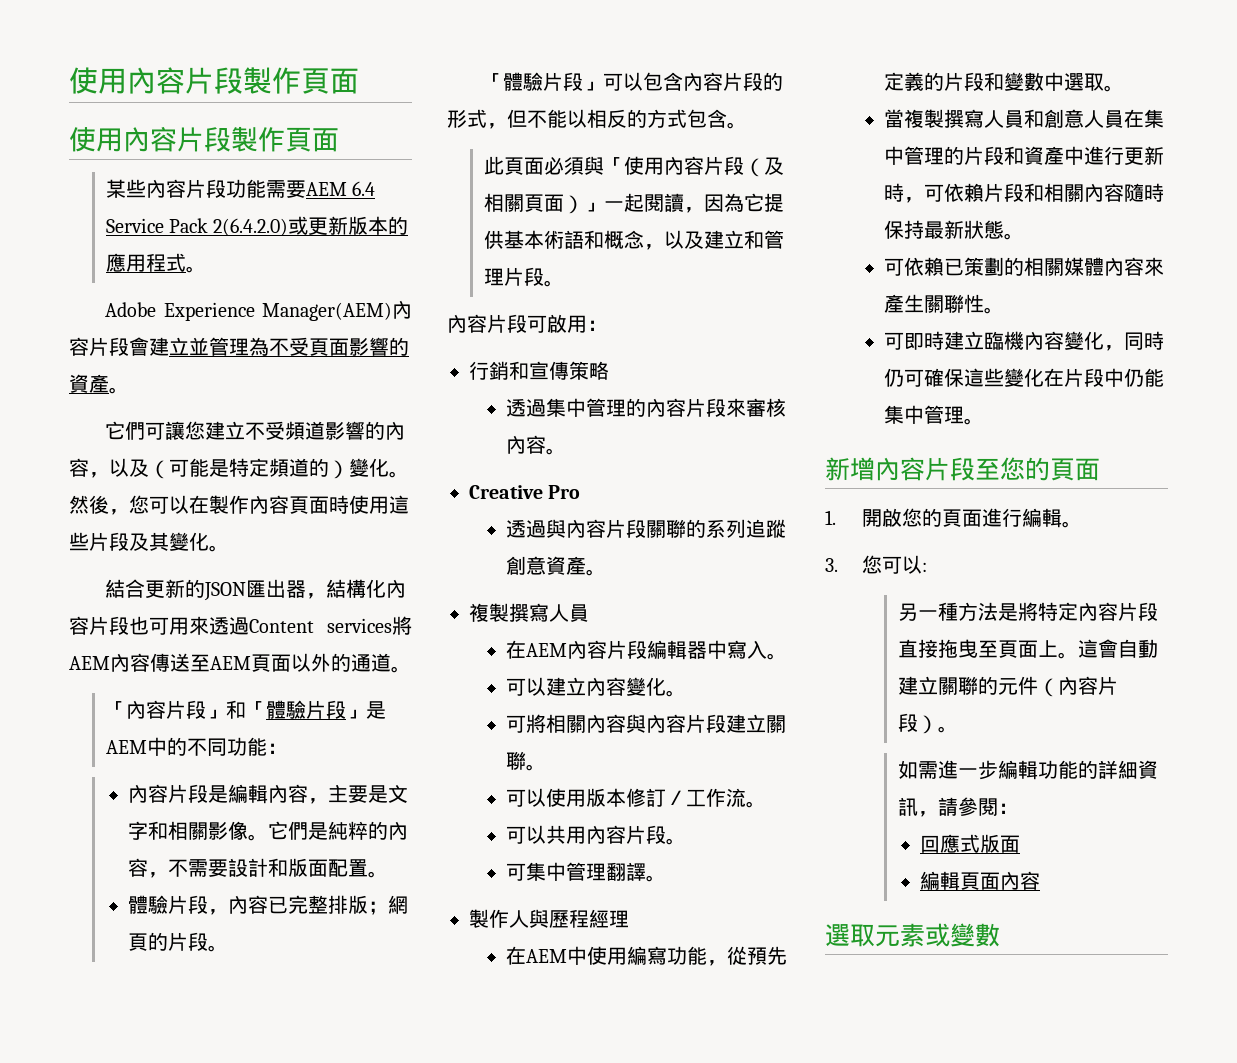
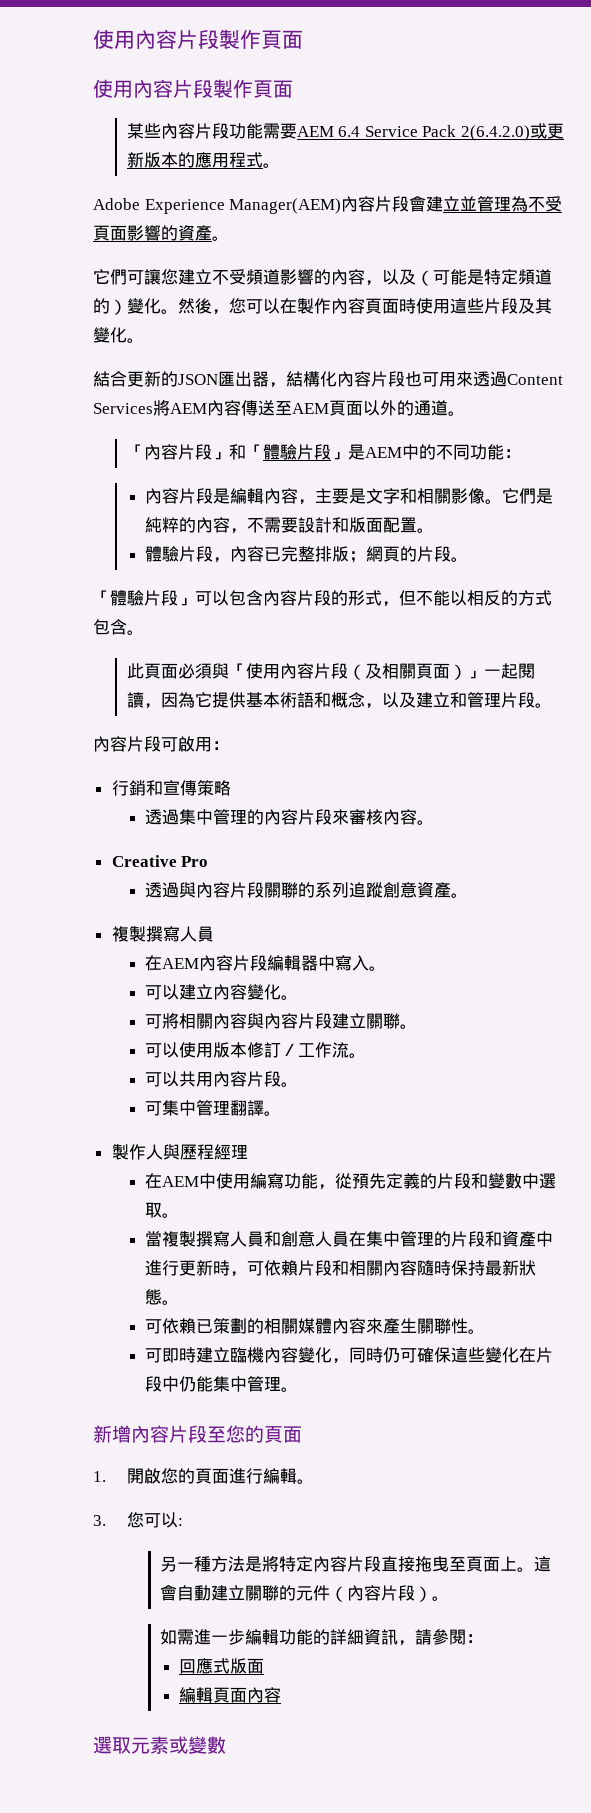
[327,618,392,633] services -> [93,403,153,414] Services

